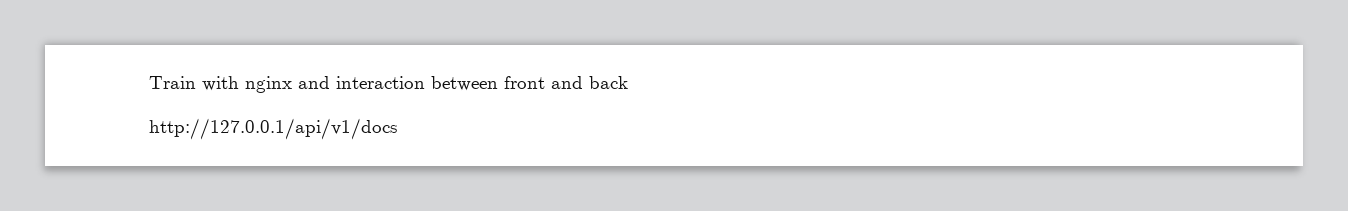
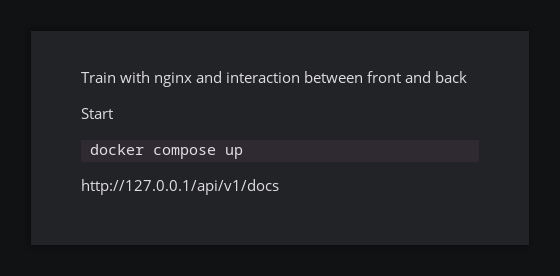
(628, 82) none -> [81,108,113,119] [90,144,243,159] // Start // docker compose up

